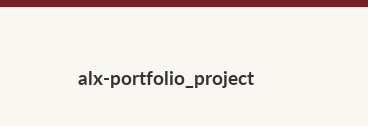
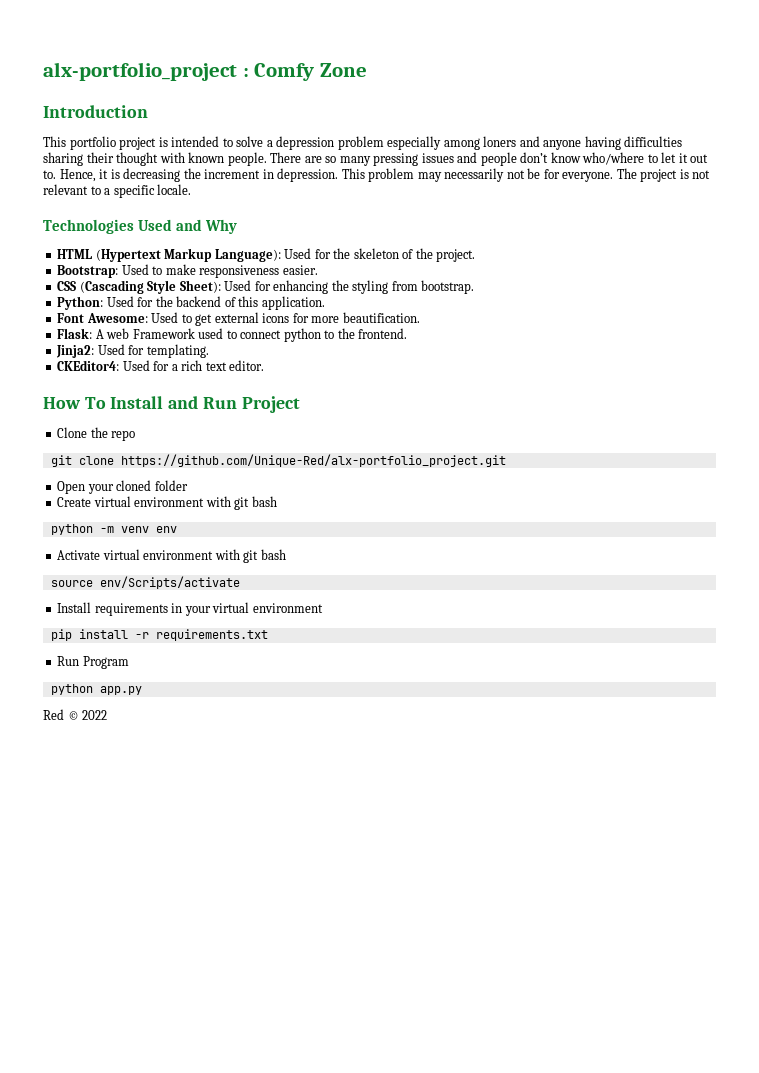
(254, 79) none -> [242,63,367,81] [43,105,148,118] [43,136,683,150] [43,152,709,166] [43,168,711,182] [43,184,192,198] [43,219,238,234] [57,248,476,262] [57,264,318,278] [57,280,475,294] [57,296,325,310] [57,312,420,326] [57,328,408,342] [56,344,209,358] [57,360,265,371] [43,396,300,413] [57,427,136,441] [50,454,506,467] [57,480,188,494] [57,496,277,510] [50,524,177,535] [57,549,286,563] [50,576,240,589] [57,602,323,616] [50,629,268,641] [57,656,129,669] [50,684,142,695] [43,709,108,720] : Comfy Zone // Introduction // This portfolio project is intended to solve a depression problem especially among loners and anyone having difficulties sharing their thought with known people. There are so many pressing issues and people don’t know who/where to let it out to. Hence, it is decreasing the increment in depression. This problem may necessarily not be for everyone. The project is not relevant to a specific locale. // Technologies Used and Why // HTML (Hypertext Markup Language): Used for the skeleton of the project. // Bootstrap: Used to make responsiveness easier. // CSS (Cascading Style Sheet): Used for enhancing the styling from bootstrap. // Python: Used for the backend of this application. // Font Awesome: Used to get external icons for more beautification. // Flask: A web Framework used to connect python to the frontend. // Jinja2: Used for templating. // CKEditor4: Used for a rich text editor. // How To Install and Run Project // Clone the repo // git clone https://github.com/Unique-Red/alx-portfolio_project.git // Open your cloned folder // Create virtual environment with git bash // python -m venv env // Activate virtual environment with git bash // source env/Scripts/activate // Install requirements in your virtual environment // pip install -r requirements.txt // Run Program // python app.py // Red © 2022

